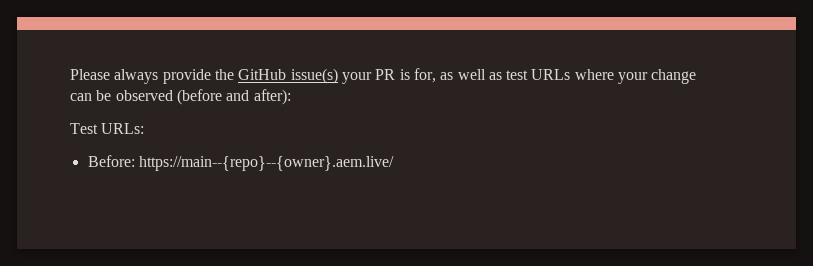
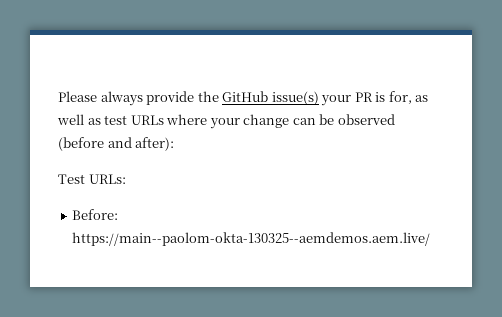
[138,156,394,171] https://main--{repo}--{owner}.aem.live/ -> [72,232,431,246] https://main--paolom-okta-130325--aemdemos.aem.live/

